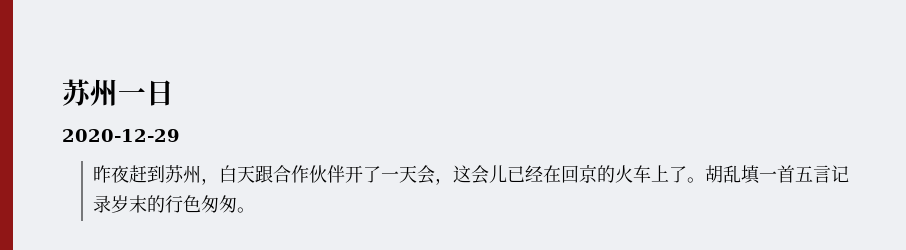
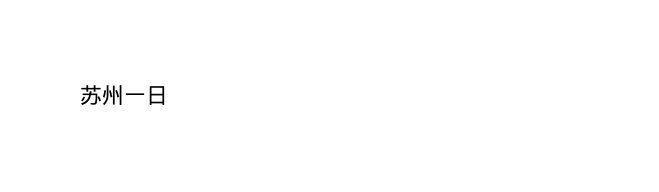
[62,129,180,142] [93,165,850,185] [93,195,256,213] // 2020-12-29 // 昨夜赶到苏州，白天跟合作伙伴开了一天会，这会儿已经在回京的火车上了。胡乱填一首五言记录岁末的行色匆匆。 -> (168, 95) none

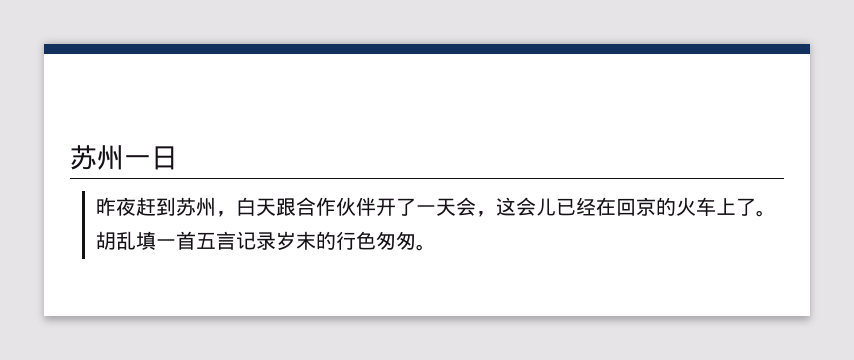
(168, 95) none -> [96,197,777,217] [96,231,437,251] // 昨夜赶到苏州，白天跟合作伙伴开了一天会，这会儿已经在回京的火车上了。胡乱填一首五言记录岁末的行色匆匆。

